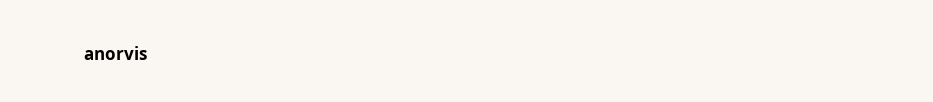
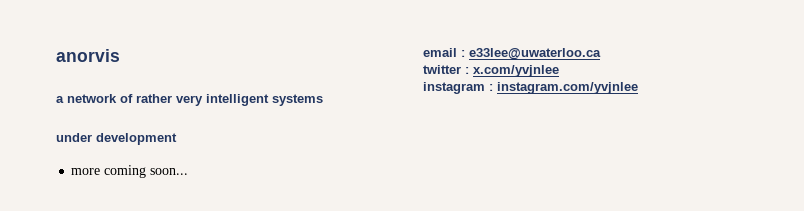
(147, 53) none -> [56,94,323,106] [56,133,177,145] [71,165,189,178] [423,48,601,60] [423,65,559,77] [423,82,638,94] // a network of rather very intelligent systems // under development // more coming soon... // email : e33lee@uwaterloo.ca // twitter : x.com/yvjnlee // instagram : instagram.com/yvjnlee

